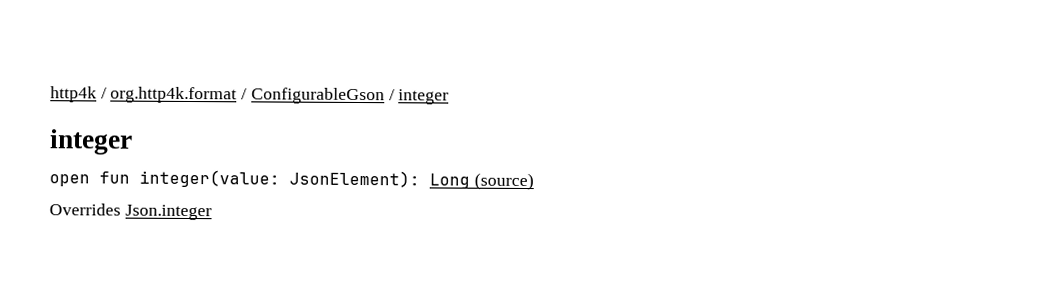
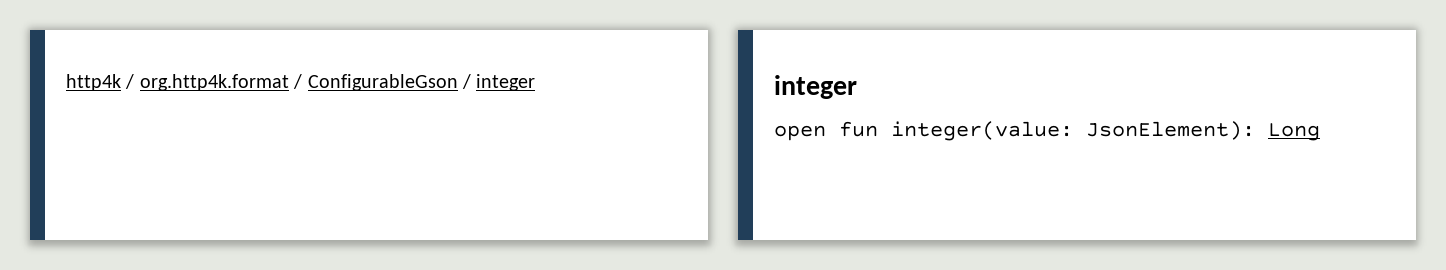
[473,172,534,191] [49,203,212,221] (source) // Overrides Json.integer -> (1320, 132) none

